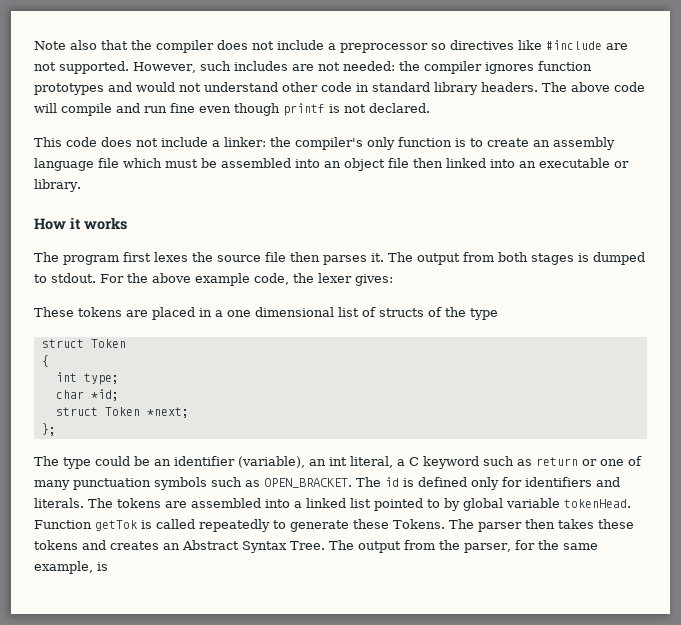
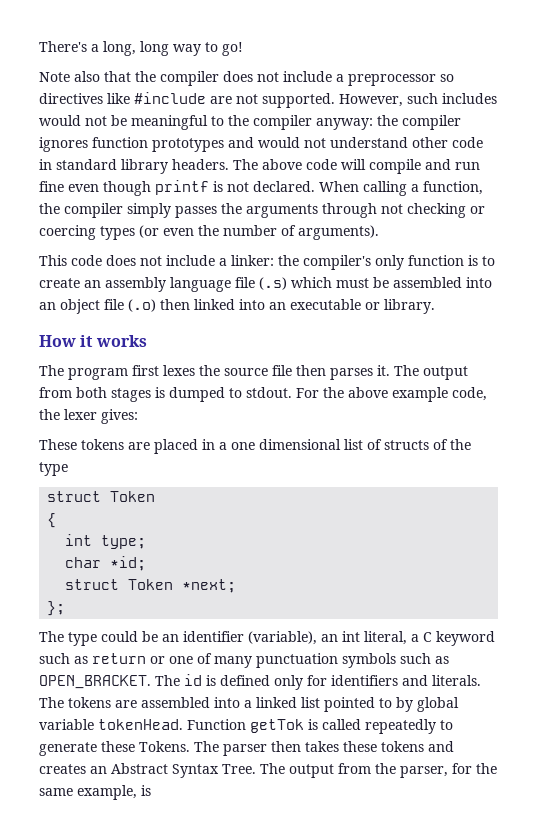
(34, 45) none -> [39,41,243,56] There's a long, long way to go! //
[291,61,395,71] are not needed: -> [39,115,373,130] would not be meaningful to the compiler anyway:
(430, 108) none -> [319,181,483,196] [39,203,485,218] [39,225,379,240] When calling a function, the compiler simply passes the arguments through not checking or coercing types (or even the number of arguments).
(119, 163) none -> [259,277,287,290] (.s)
(409, 163) none -> [128,299,156,312] (.o)

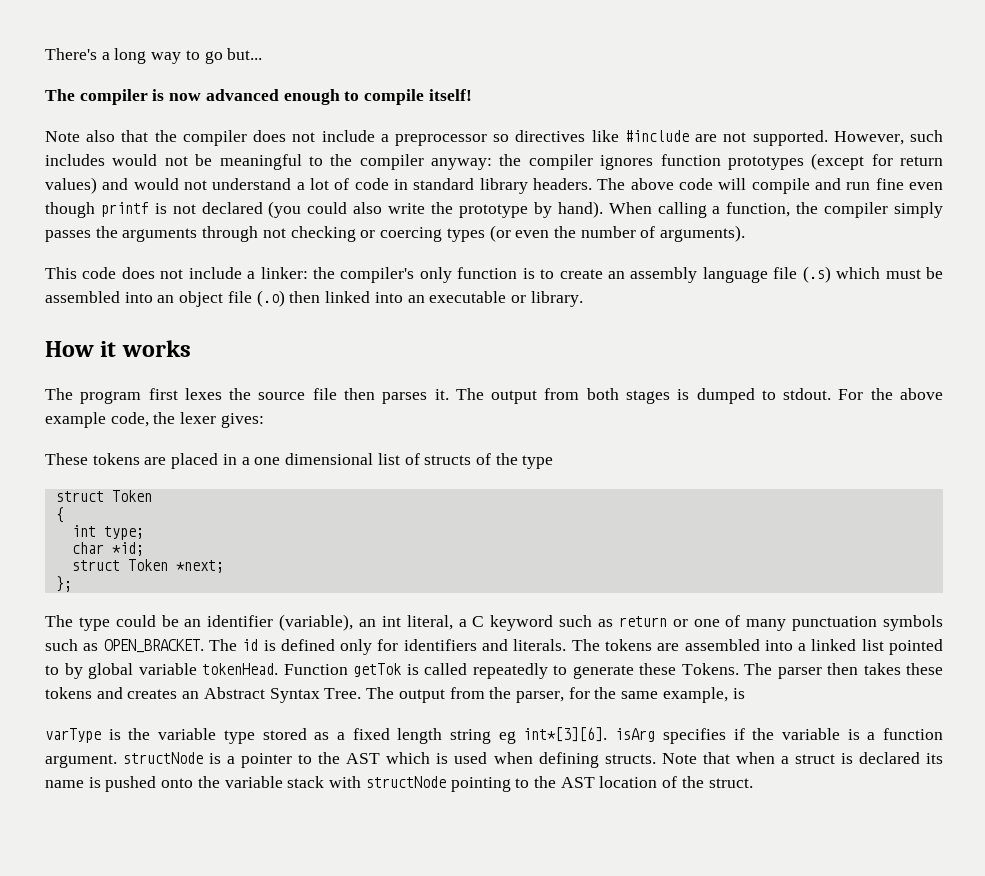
[103,41,136,56] long, -> (110, 56) none
[222,42,243,56] go! -> [204,48,263,64] [45,89,472,105] go but... // The compiler is now advanced enough to compile itself!
(224, 145) none -> [811,153,943,170] [45,177,97,194] (except for return values)
[412,137,448,148] other -> [296,178,350,190] a lot of
[253,181,315,192] declared. -> [201,201,603,218] declared (you could also write the prototype by hand).
(151, 790) none -> [45,727,944,744] [45,752,943,768] [45,776,753,792] // varType is the variable type stored as a fixed length string eg int*[3][6]. isArg specifies if the variable is a function argument. structNode is a pointer to the AST which is used when defining structs. Note that when a struct is declared its name is pushed onto the variable stack with structNode pointing to the AST location of the struct.

